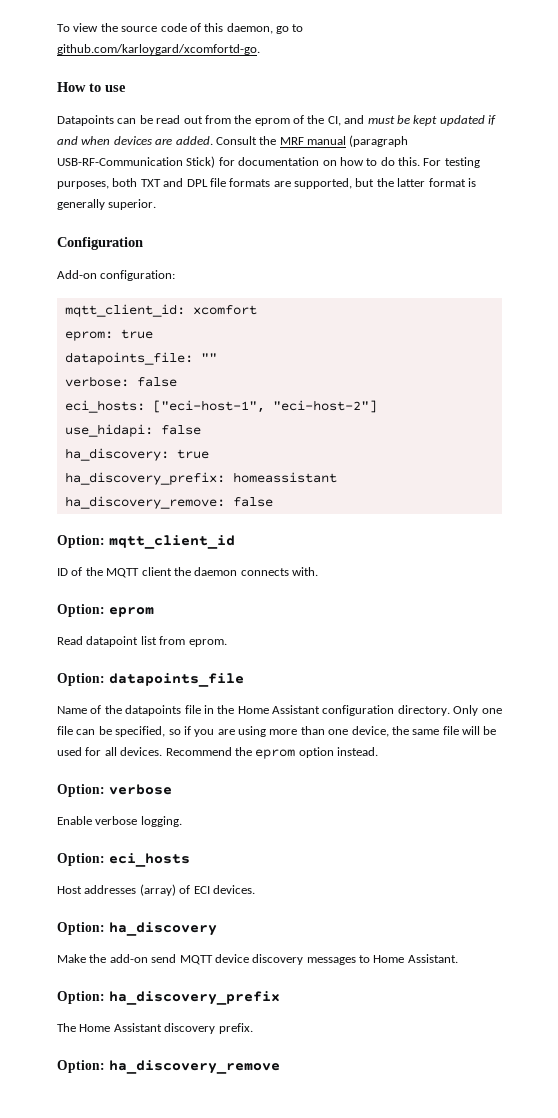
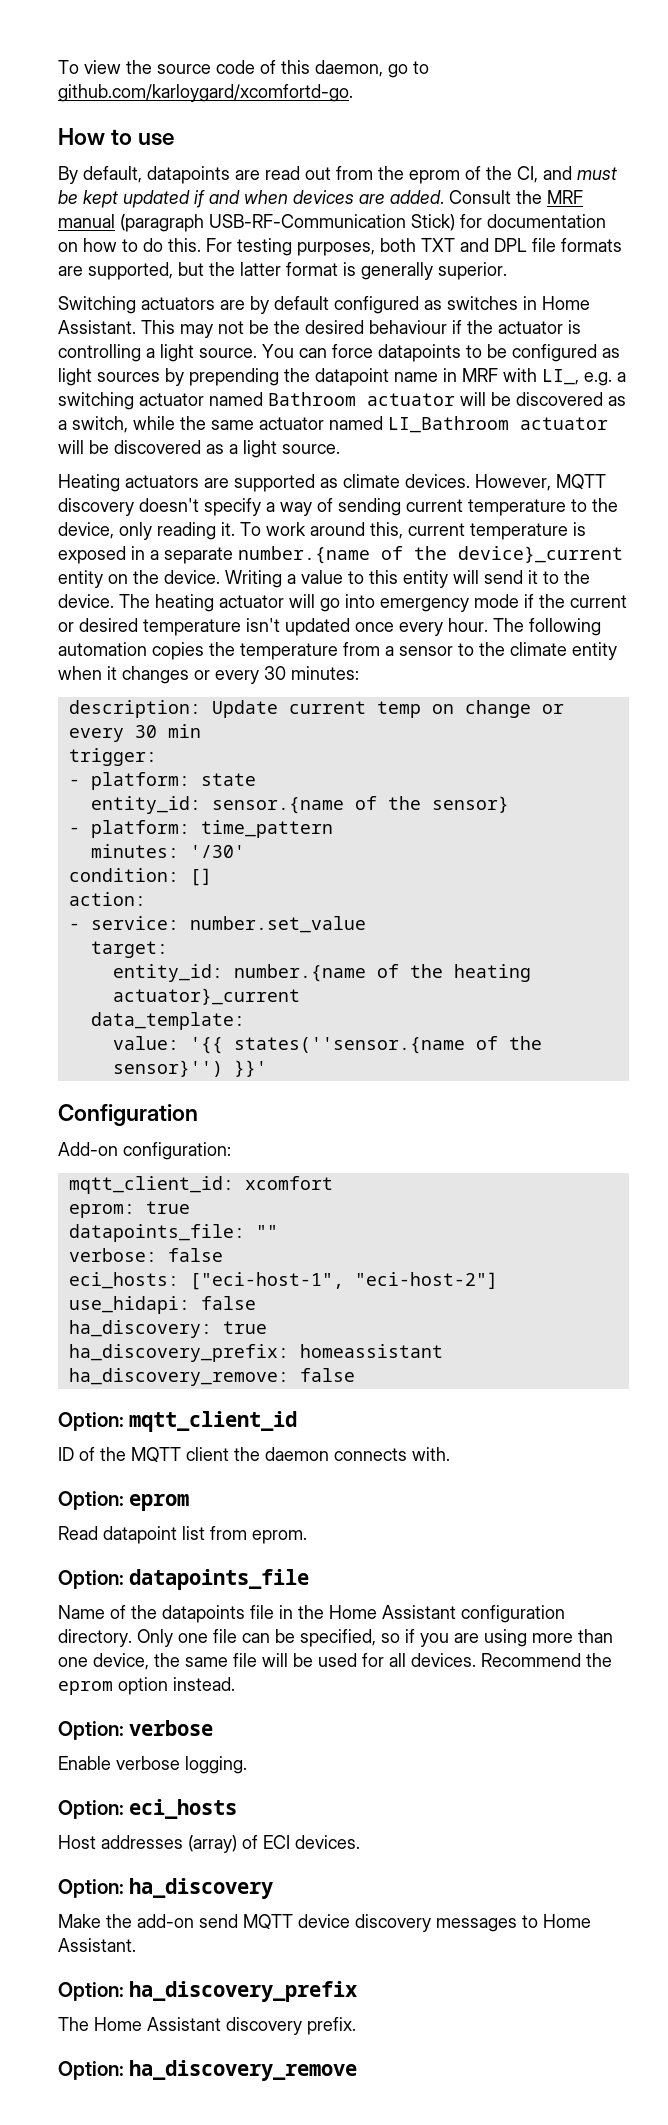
[57,115,153,126] Datapoints can be -> [58,166,260,184] By default, datapoints are
(157, 204) none -> [58,296,590,314] [58,320,581,338] [58,344,620,362] [58,368,626,386] [58,392,626,410] [58,416,608,433] [58,440,340,458] [58,474,606,492] [58,498,618,516] [58,522,586,540] [58,546,623,564] [58,570,590,588] [58,594,627,612] [58,618,601,636] [58,642,617,660] [58,666,359,684] [68,700,564,718] [68,724,201,742] [68,748,157,766] [68,772,256,790] [90,796,509,814] [68,820,333,838] [90,844,245,858] [68,868,212,886] [68,892,146,906] [68,916,366,933] [90,941,168,958] [112,964,531,982] [112,988,300,1005] [90,1012,245,1030] [112,1036,542,1054] [112,1060,267,1077] // Switching actuators are by default configured as switches in Home Assistant. This may not be the desired behaviour if the actuator is controlling a light source. You can force datapoints to be configured as light sources by prepending the datapoint name in MRF with LI_, e.g. a switching actuator named Bathroom actuator will be discovered as a switch, while the same actuator named LI_Bathroom actuator will be discovered as a light source. // Heating actuators are supported as climate devices. However, MQTT discovery doesn't specify a way of sending current temperature to the device, only reading it. To work around this, current temperature is exposed in a separate number.{name of the device}_current entity on the device. Writing a value to this entity will send it to the device. The heating actuator will go into emergency mode if the current or desired temperature isn't updated once every hour. The following automation copies the temperature from a sensor to the climate entity when it changes or every 30 minutes: // description: Update current temp on change or every 30 min // trigger: // - platform: state // entity_id: sensor.{name of the sensor} // - platform: time_pattern // minutes: '/30' // condition: [] // action: // - service: number.set_value // target: // entity_id: number.{name of the heating actuator}_current // data_template: // value: '{{ states(''sensor.{name of the sensor}'') }}'

